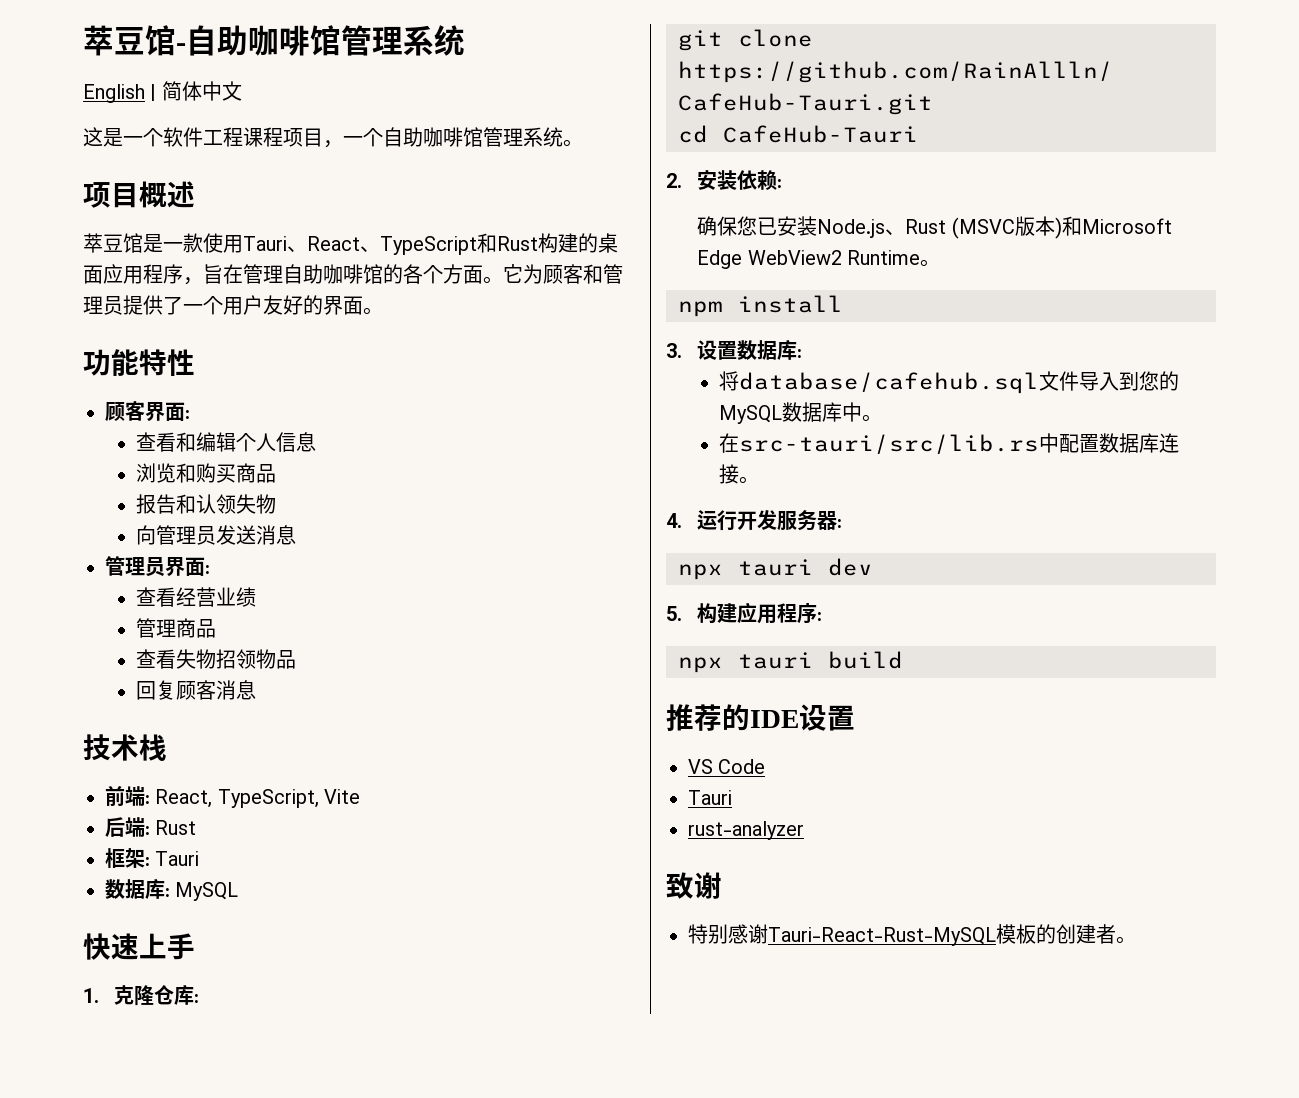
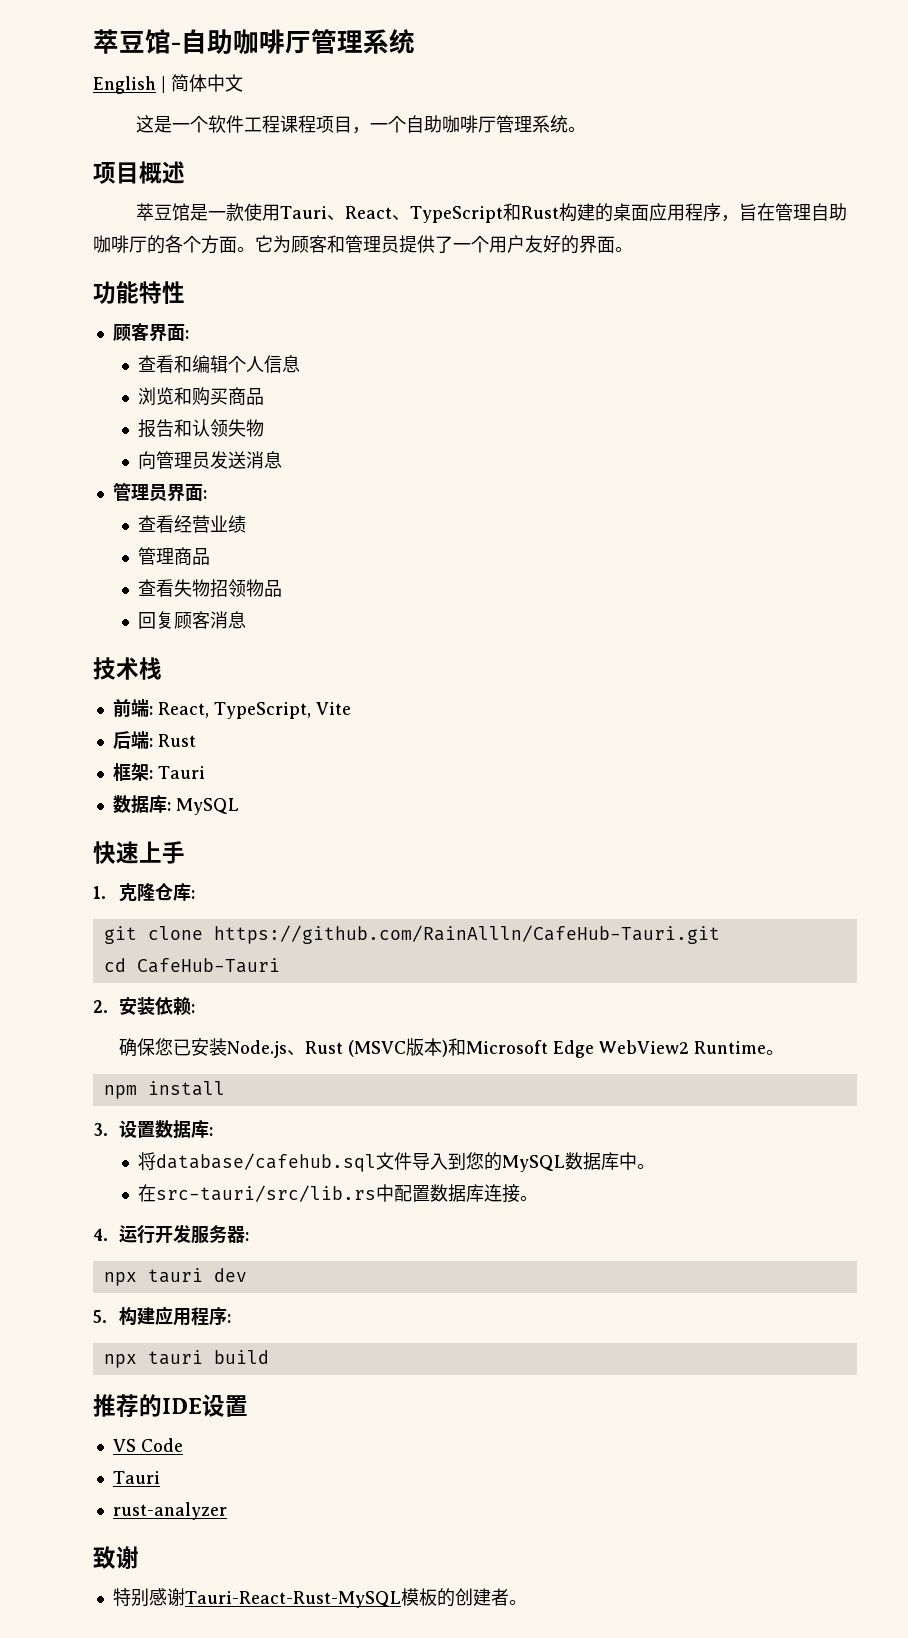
[310,25,341,56] 馆 -> [285,31,311,54] 厅
[463,127,483,147] 馆 -> [478,116,497,133] 厅
[363,264,383,284] 馆 -> [129,236,147,253] 厅

